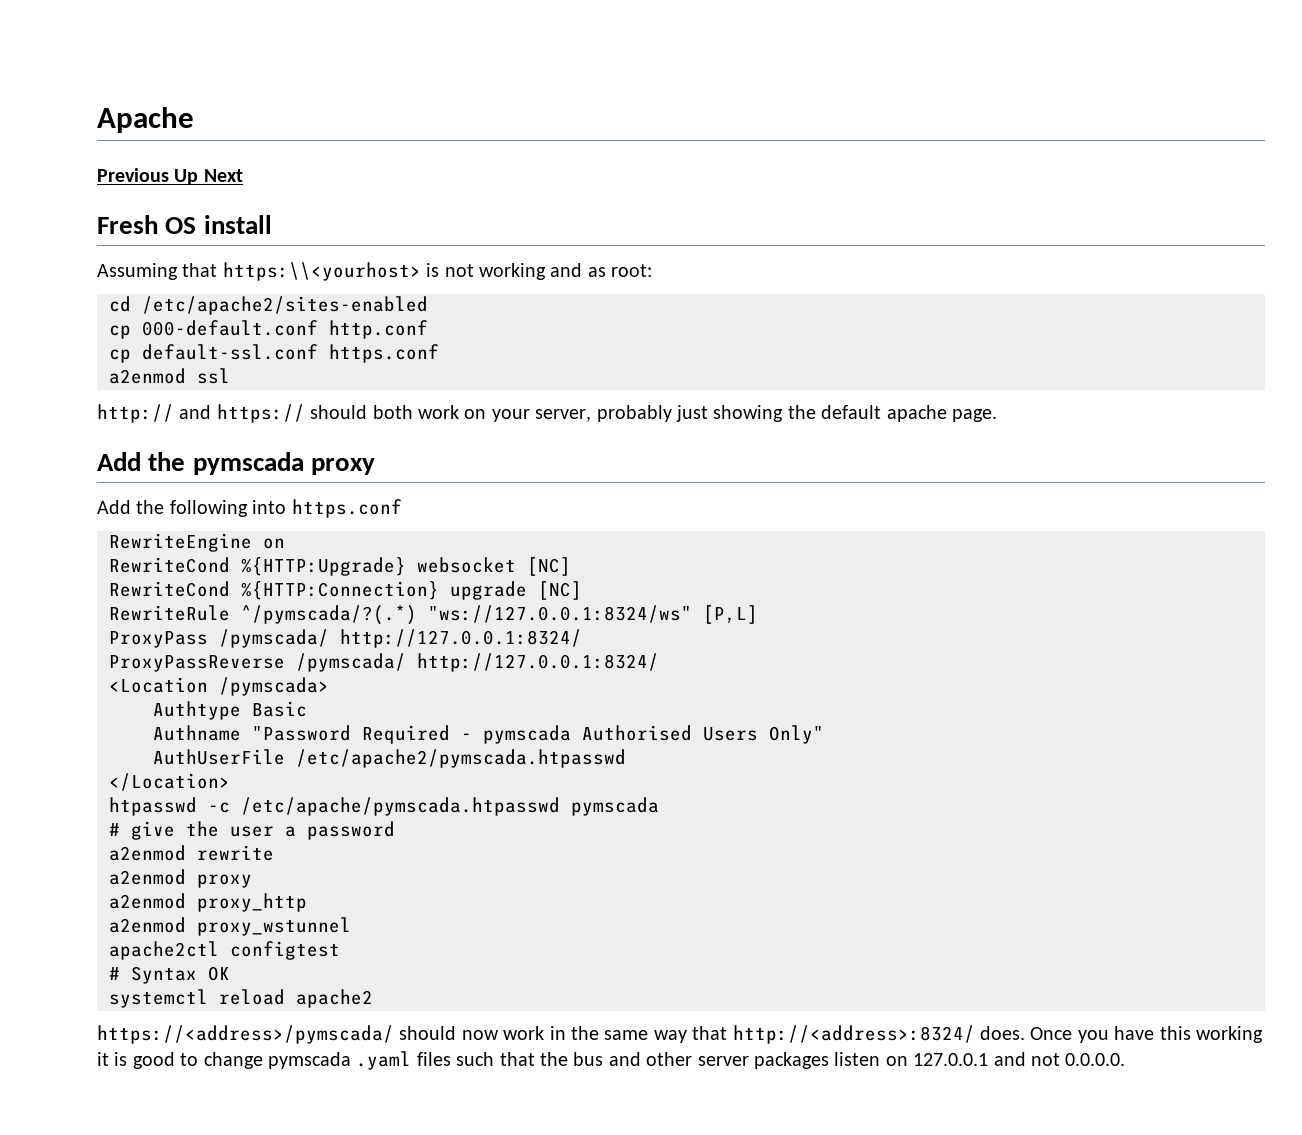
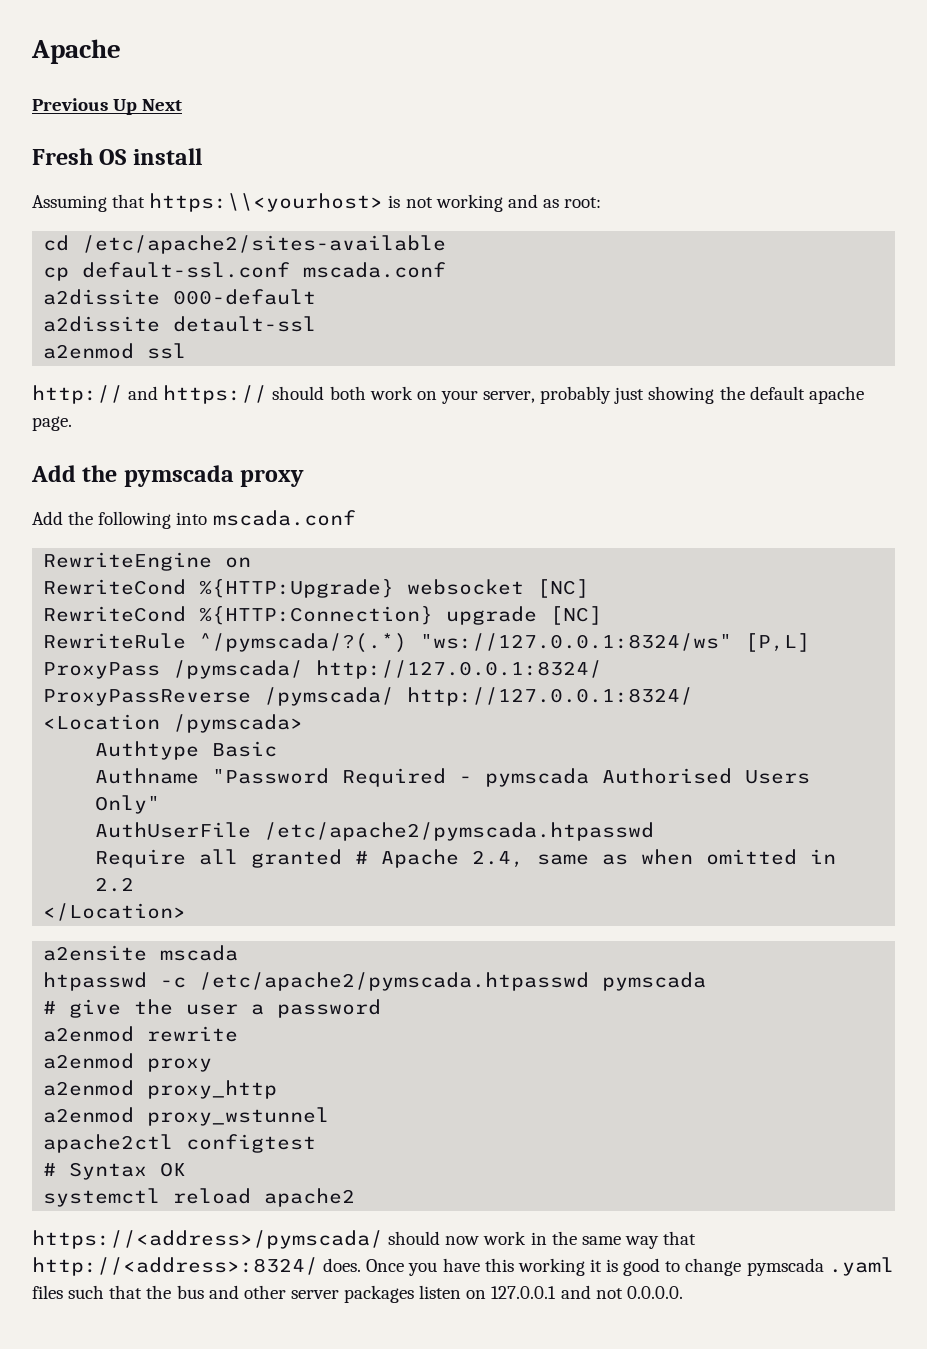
[142,296,428,315] [109,320,428,339] [109,344,439,363] /etc/apache2/sites-enabled // cp 000-default.conf http.conf // cp default-ssl.conf https.conf -> [82,235,447,254] [43,262,447,281] [43,289,317,305] [43,316,317,332] /etc/apache2/sites-available // cp default-ssl.conf mscada.conf // a2dissite 000-default // a2dissite detault-ssl
[291,499,402,518] https.conf -> [212,510,356,526] mscada.conf
(626, 758) none -> [95,849,837,868] [95,877,135,892] // Require all granted # Apache 2.4, same as when omitted in 2.2
(230, 782) none -> [43,945,239,961] // a2ensite mscada
[241,797,560,816] /etc/apache/pymscada.htpasswd -> [199,972,590,991] /etc/apache2/pymscada.htpasswd

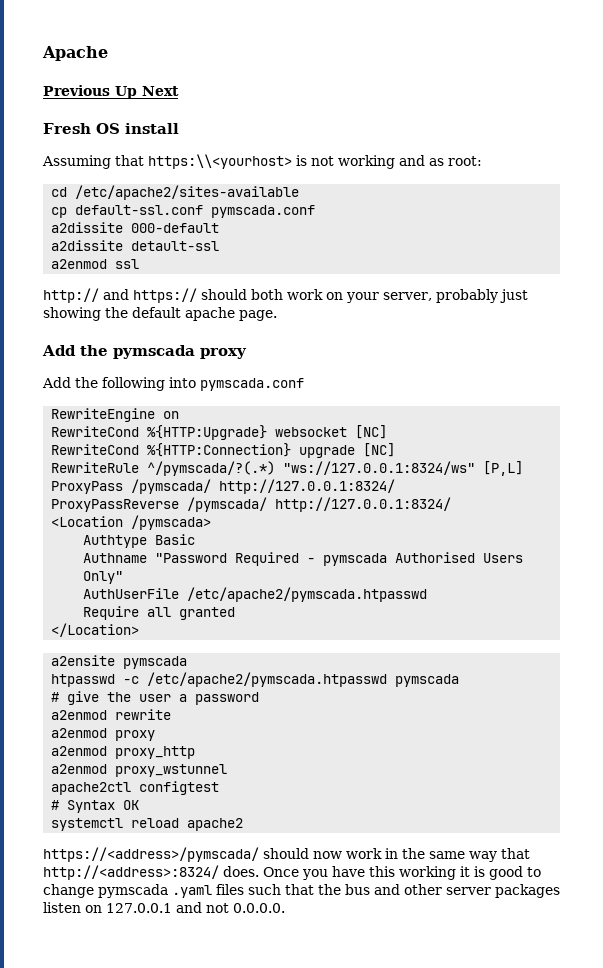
[303,262,447,278] mscada.conf -> [211,205,316,218] pymscada.conf
[212,510,356,526] mscada.conf -> [200,378,304,391] pymscada.conf
[355,849,837,868] [95,877,135,892] # Apache 2.4, same as when omitted in 2.2 -> (236, 613) none
[160,945,239,961] mscada -> [123,656,188,669] pymscada

